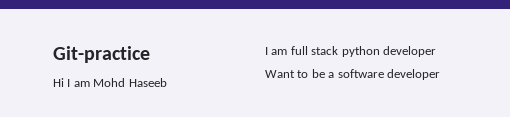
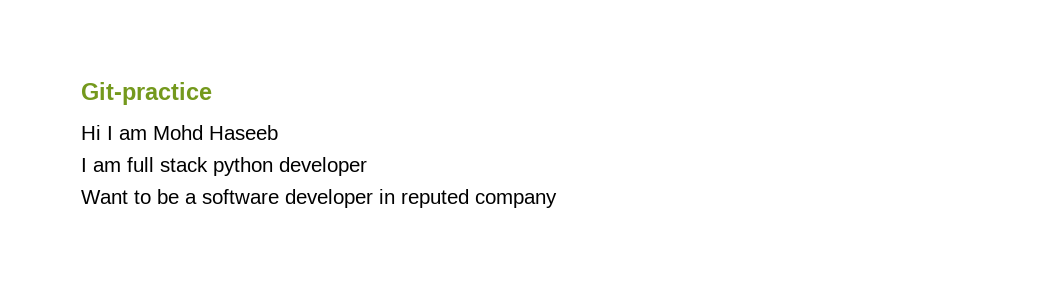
(440, 74) none -> [379,189,557,208] in reputed company

